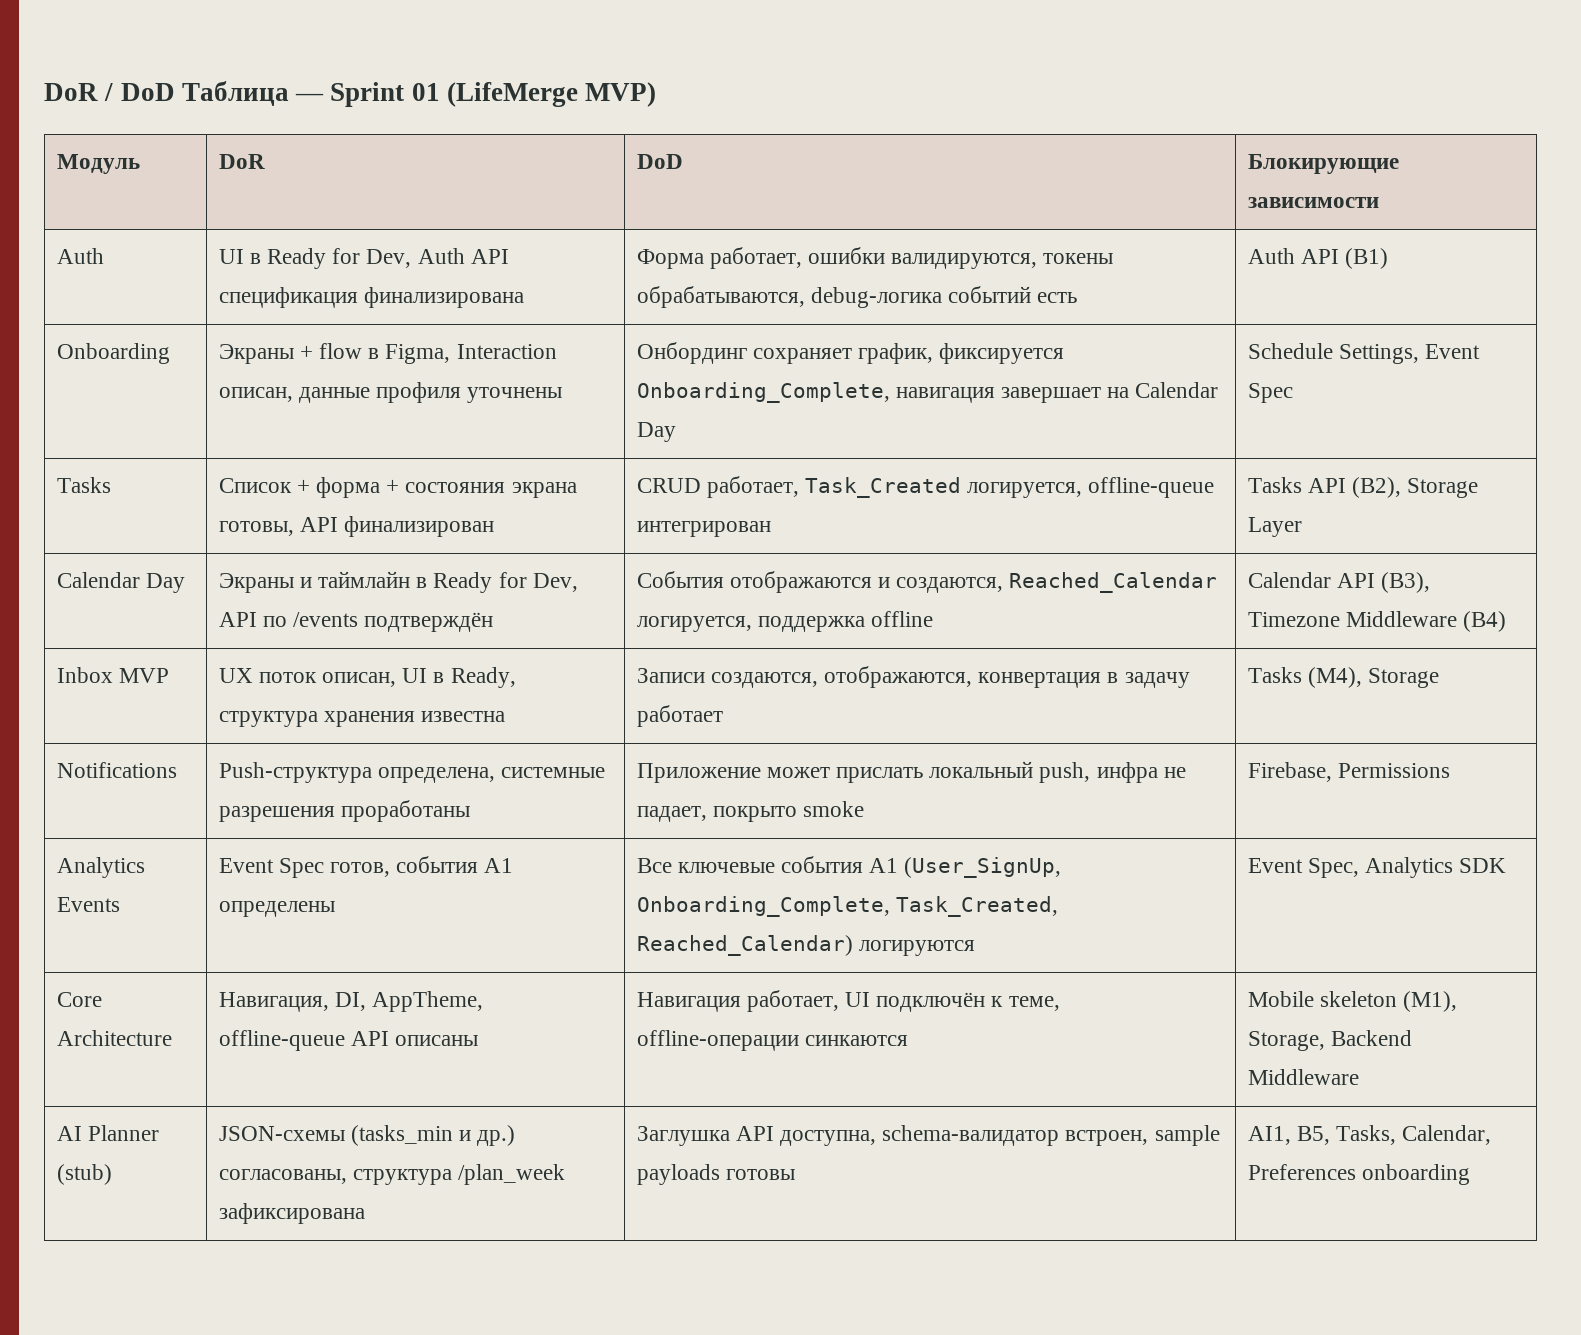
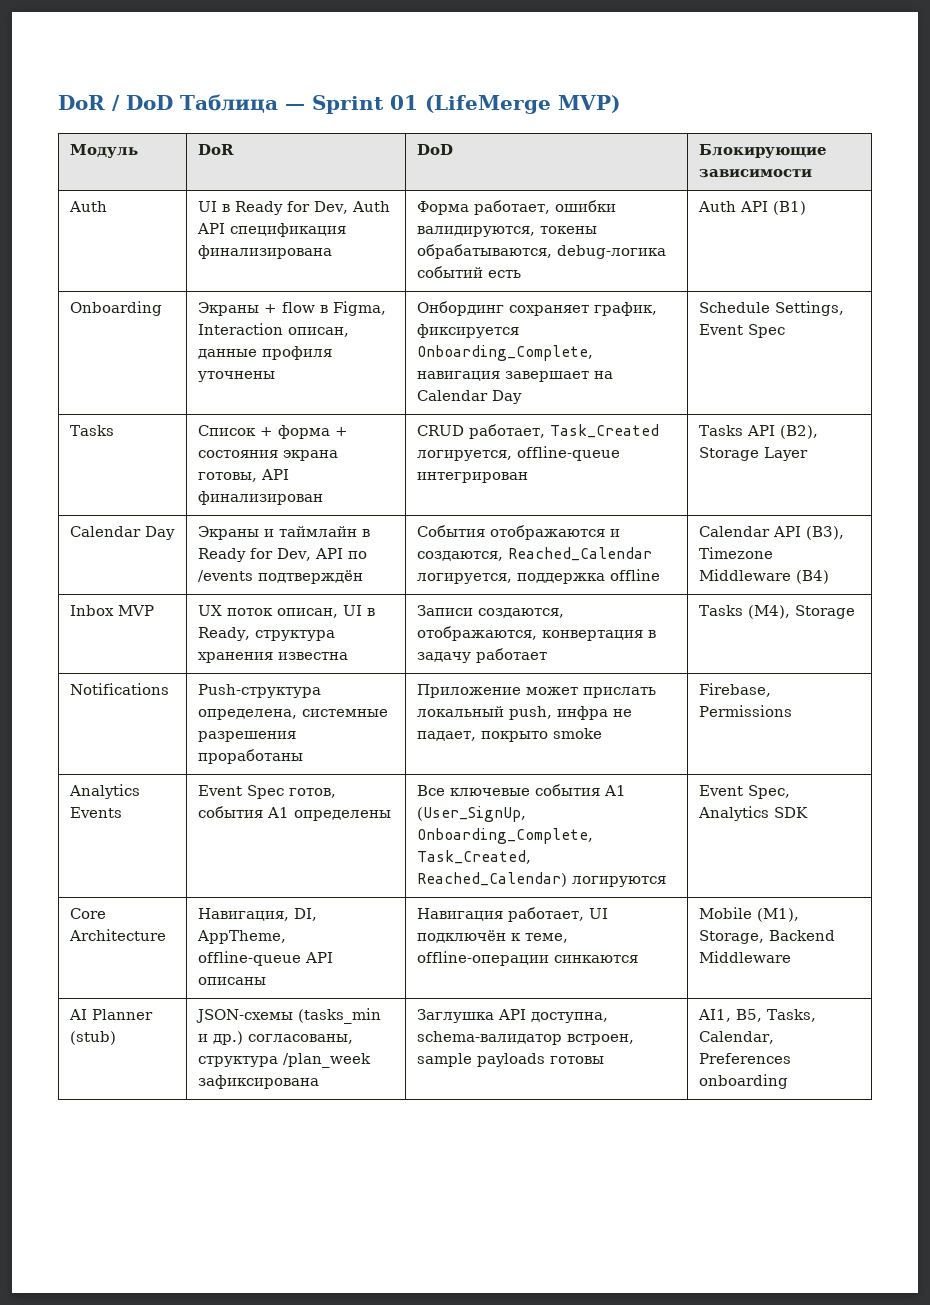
[1319,991,1397,1007] skeleton -> (753, 913) none

